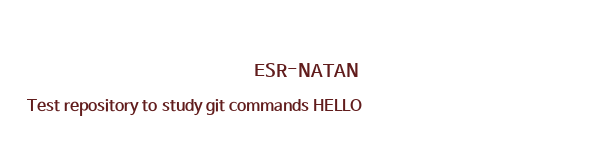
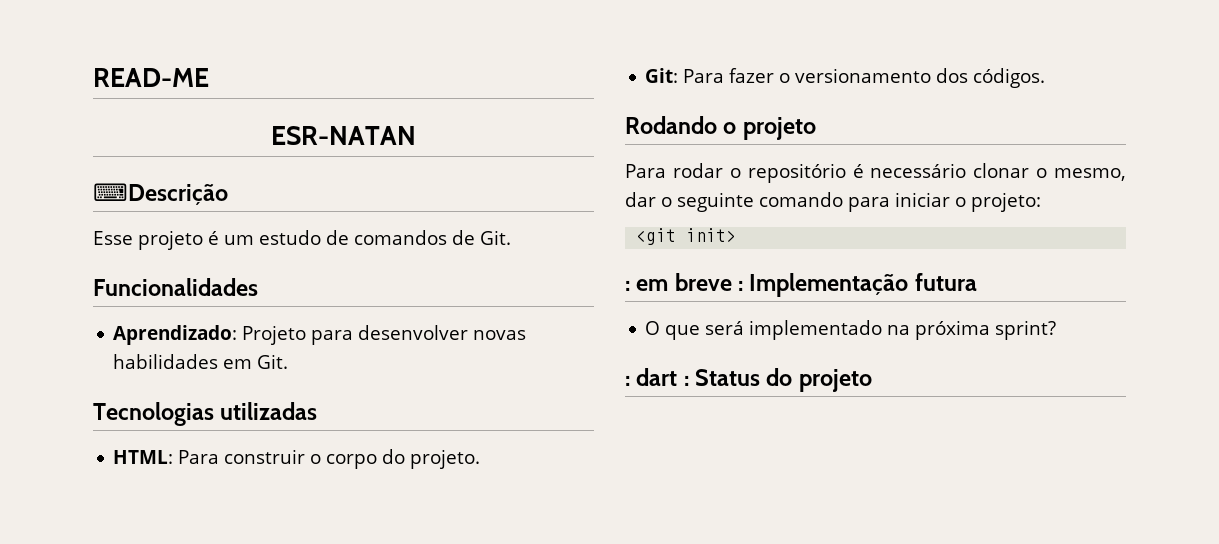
(254, 70) none -> [93,68,209,87] READ-ME //
[27,99,363,116] Test repository to study git commands HELLO -> [93,183,228,205] [93,230,511,250] [93,278,258,296] [113,325,527,345] [113,354,289,369] [93,402,318,426] [113,449,481,469] [645,68,1046,88] [625,116,816,140] [625,163,1126,183] [625,192,1041,212] [636,228,737,245] [625,273,977,297] [645,320,1057,340] [625,368,872,392] ⌨Descrição // Esse projeto é um estudo de comandos de Git. // Funcionalidades // Aprendizado: Projeto para desenvolver novas habilidades em Git. // Tecnologias utilizadas // HTML: Para construir o corpo do projeto. // Git: Para fazer o versionamento dos códigos. // Rodando o projeto // Para rodar o repositório é necessário clonar o mesmo, dar o seguinte comando para iniciar o projeto: // <git init> // : em breve : Implementação futura // O que será implementado na próxima sprint? // : dart : Status do projeto

